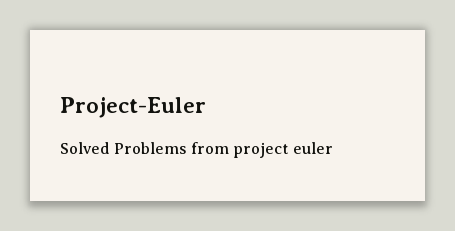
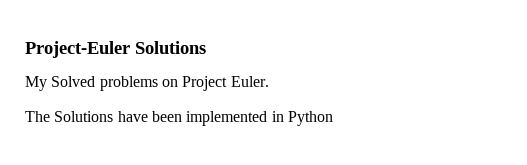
[60,142,334,158] // Solved Problems from project euler -> [135,41,206,54] [25,76,269,91] [25,111,333,126] Solutions // My Solved problems on Project Euler. // The Solutions have been implemented in Python

